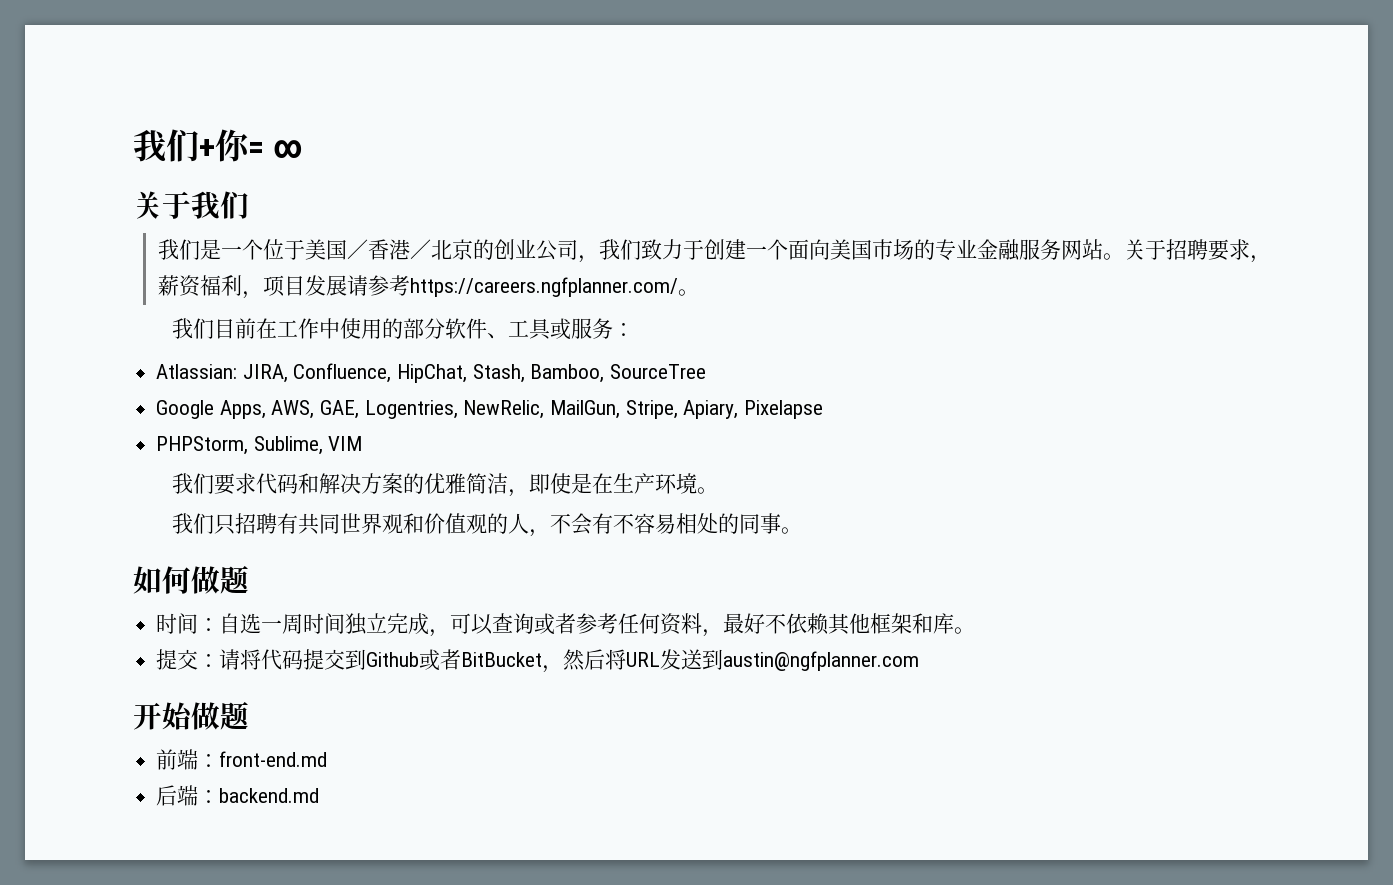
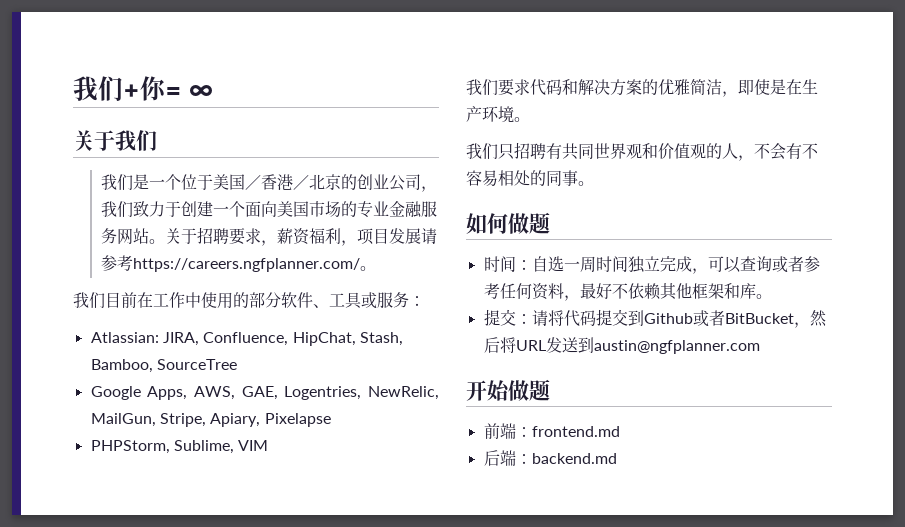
[219,751,328,767] front-end.md -> [531,426,620,437] frontend.md

